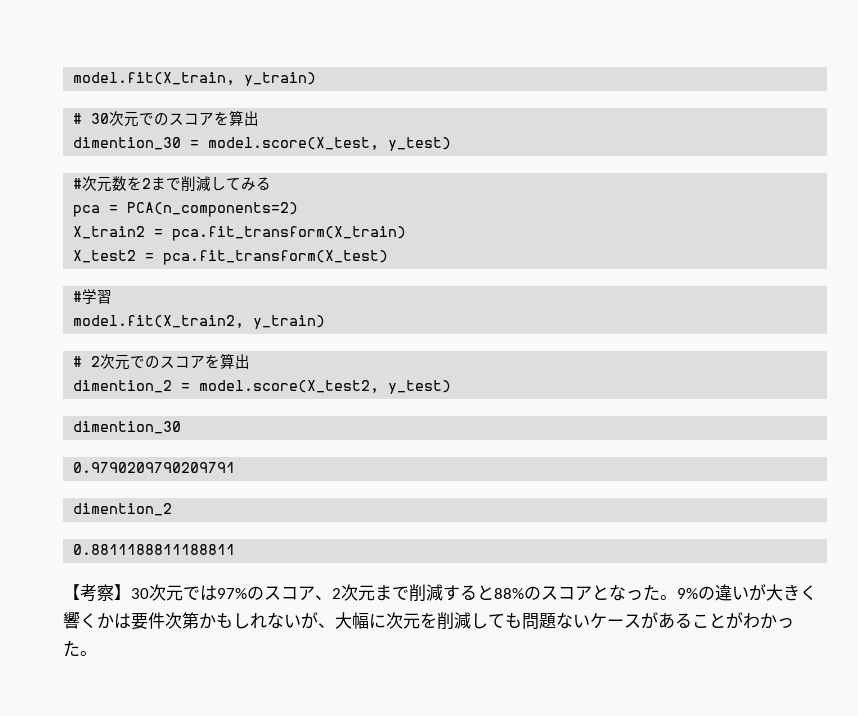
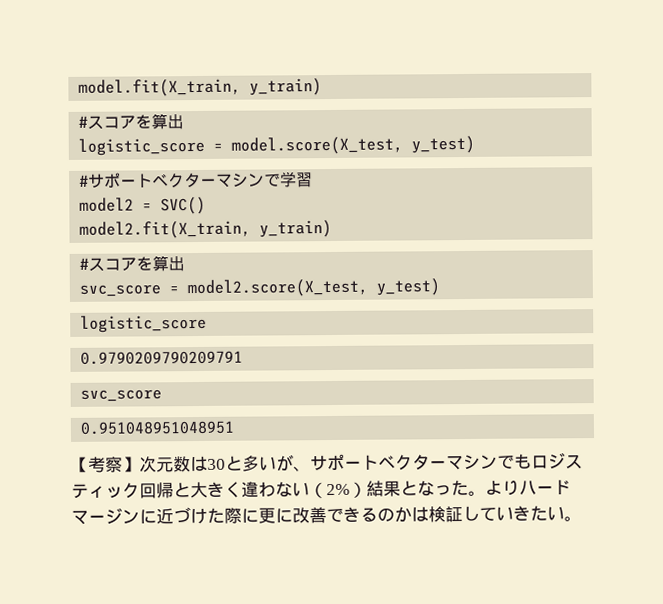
[91,111,260,127] [73,137,182,150] 30次元でのスコアを算出 // dimention_30 -> [87,113,185,130] [78,137,206,156] スコアを算出 // logistic_score
[82,176,272,192] [73,202,299,217] [73,226,407,241] [73,250,389,265] [73,289,113,304] [73,315,326,329] [73,354,251,370] [73,380,452,394] [73,421,182,434] 次元数を2まで削減してみる // pca = PCA(n_components=2) // X_train2 = pca.fit_transform(X_train) // X_test2 = pca.fit_transform(X_test) // #学習 // model.fit(X_train2, y_train) // # 2次元でのスコアを算出 // dimention_2 = model.score(X_test2, y_test) // dimention_30 -> [88,171,314,189] [79,196,207,215] [79,219,333,239] [79,255,186,272] [79,278,441,298] [80,314,208,333] サポートベクターマシンで学習 // model2 = SVC() // model2.fit(X_train, y_train) // #スコアを算出 // svc_score = model2.score(X_test, y_test) // logistic_score
[73,503,173,516] [73,544,236,555] dimention_2 // 0.8811188811188811 -> [80,389,163,402] [80,420,235,435] svc_score // 0.951048951048951
[131,584,817,601] [63,612,794,630] [63,640,80,657] 30次元では97%のスコア、2次元まで削減すると88%のスコアとなった。9%の違いが大きく響くかは要件次第かもしれないが、大幅に次元を削減しても問題ないケースがあることがわかった -> [139,452,583,473] [71,479,571,499] [71,505,565,525] 次元数は30と多いが、サポートベクターマシンでもロジスティック回帰と大きく違わない（2%）結果となった。よりハードマージンに近づけた際に更に改善できるのかは検証していきたい

